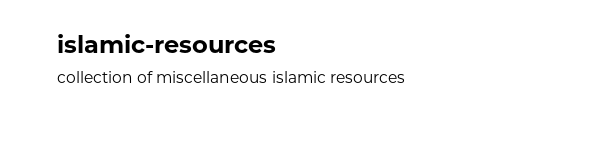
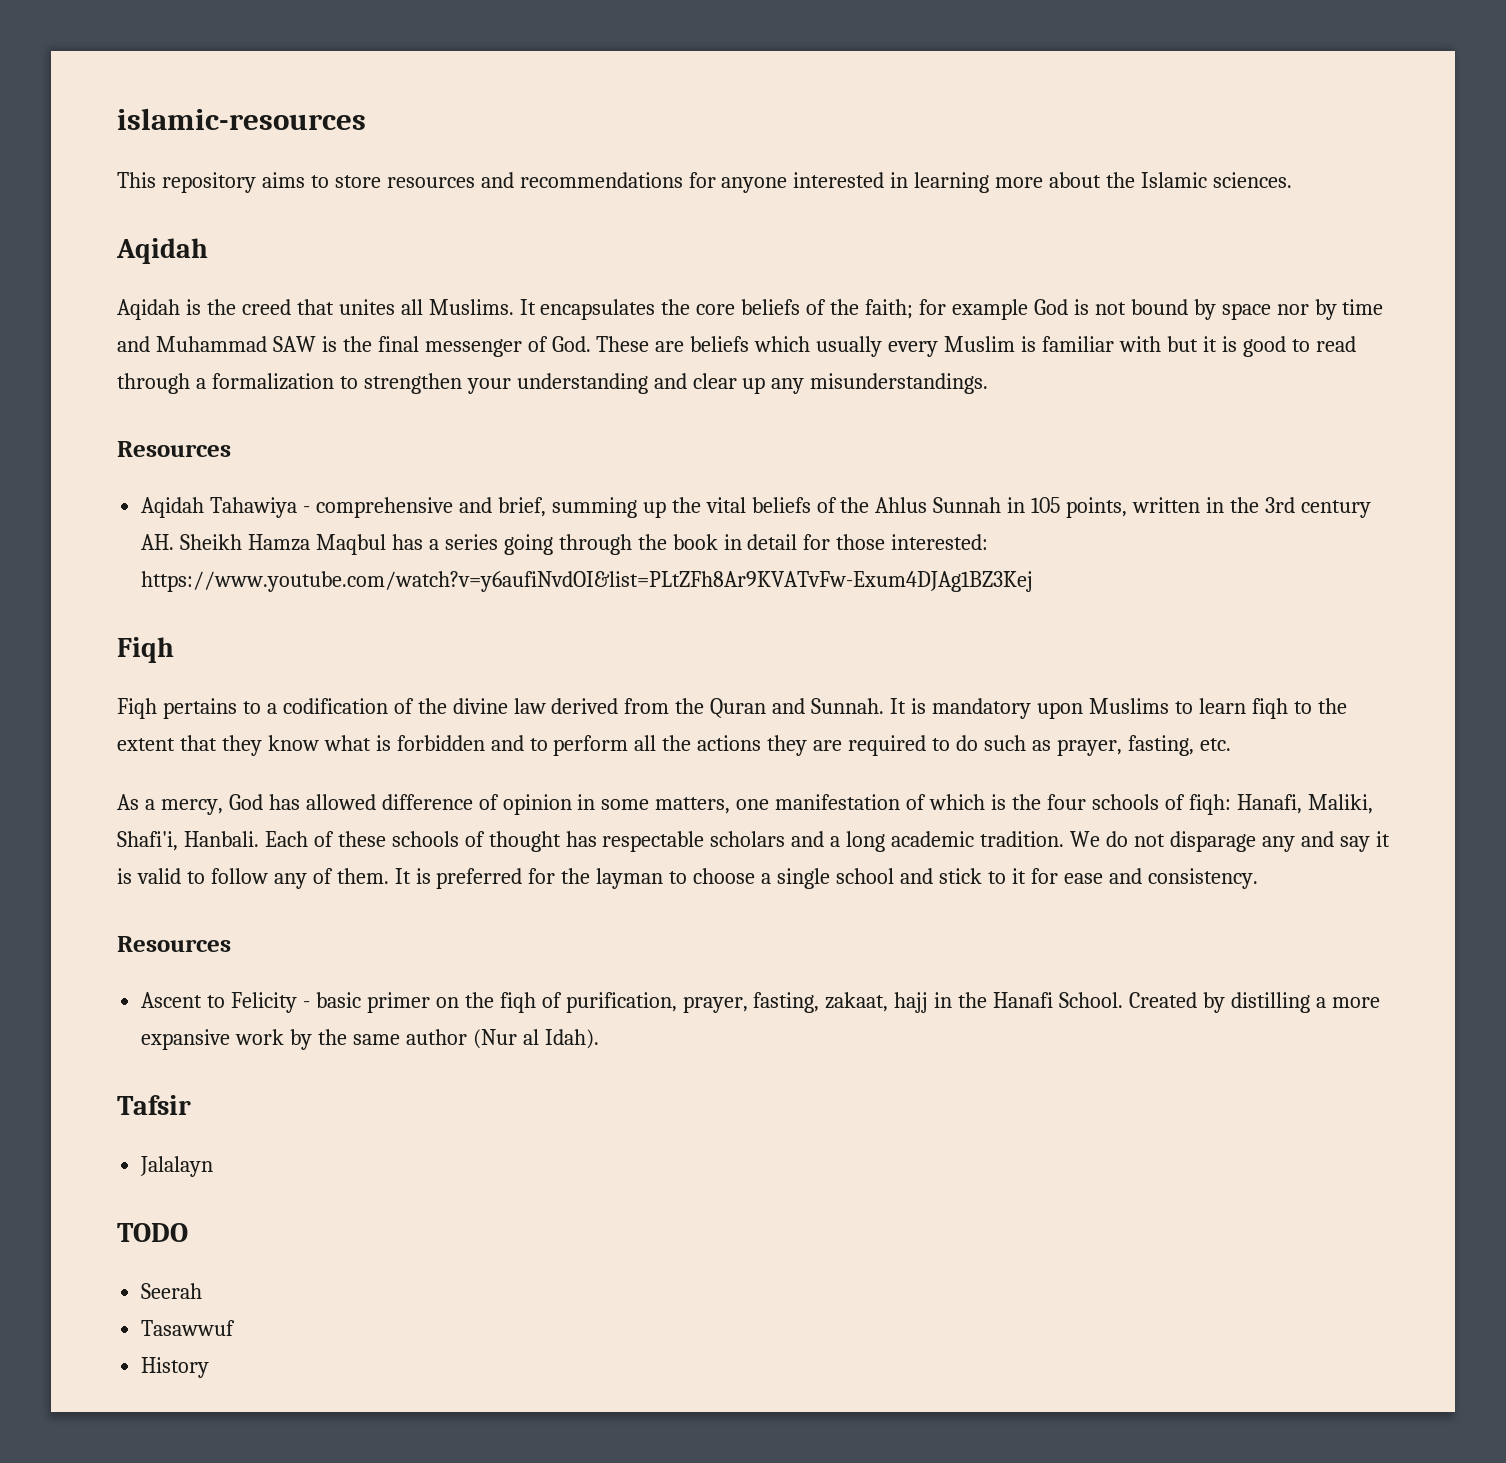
[57,71,405,83] collection of miscellaneous islamic resources -> [117,172,1292,193] [116,238,208,264] [117,299,1384,320] [117,336,1356,357] [117,373,989,394] [117,441,231,457] [141,497,1371,518] [141,534,989,555] [141,571,1034,592] [117,637,174,663] [117,698,1347,719] [117,735,1231,756] [117,794,1373,815] [117,831,1390,852] [117,868,1258,889] [117,936,231,952] [141,992,1380,1013] [141,1029,599,1050] [117,1095,191,1115] [140,1156,214,1177] [117,1223,188,1242] [141,1283,203,1299] [141,1320,236,1336] [141,1357,210,1378] This repository aims to store resources and recommendations for anyone interested in learning more about the Islamic sciences. // Aqidah // Aqidah is the creed that unites all Muslims. It encapsulates the core beliefs of the faith; for example God is not bound by space nor by time and Muhammad SAW is the final messenger of God. These are beliefs which usually every Muslim is familiar with but it is good to read through a formalization to strengthen your understanding and clear up any misunderstandings. // Resources // Aqidah Tahawiya - comprehensive and brief, summing up the vital beliefs of the Ahlus Sunnah in 105 points, written in the 3rd century AH. Sheikh Hamza Maqbul has a series going through the book in detail for those interested: https://www.youtube.com/watch?v=y6aufiNvdOI&list=PLtZFh8Ar9KVATvFw-Exum4DJAg1BZ3Kej // Fiqh // Fiqh pertains to a codification of the divine law derived from the Quran and Sunnah. It is mandatory upon Muslims to learn fiqh to the extent that they know what is forbidden and to perform all the actions they are required to do such as prayer, fasting, etc. // As a mercy, God has allowed difference of opinion in some matters, one manifestation of which is the four schools of fiqh: Hanafi, Maliki, Shafi'i, Hanbali. Each of these schools of thought has respectable scholars and a long academic tradition. We do not disparage any and say it is valid to follow any of them. It is preferred for the layman to choose a single school and stick to it for ease and consistency. // Resources // Ascent to Felicity - basic primer on the fiqh of purification, prayer, fasting, zakaat, hajj in the Hanafi School. Created by distilling a more expansive work by the same author (Nur al Idah). // Tafsir // Jalalayn // TODO // Seerah // Tasawwuf // History

